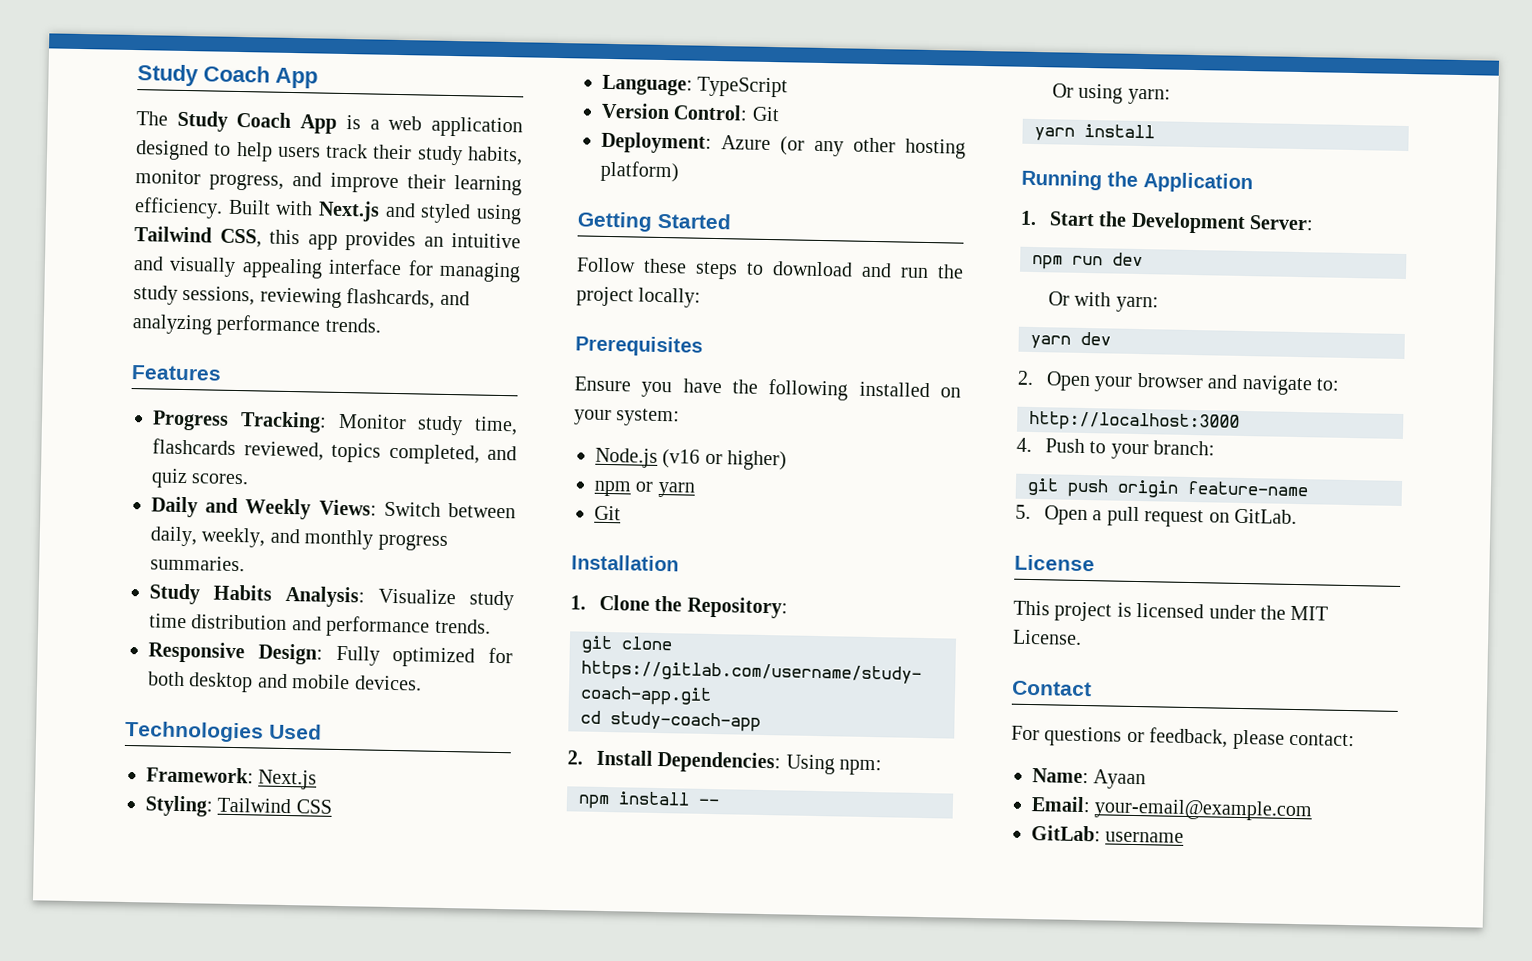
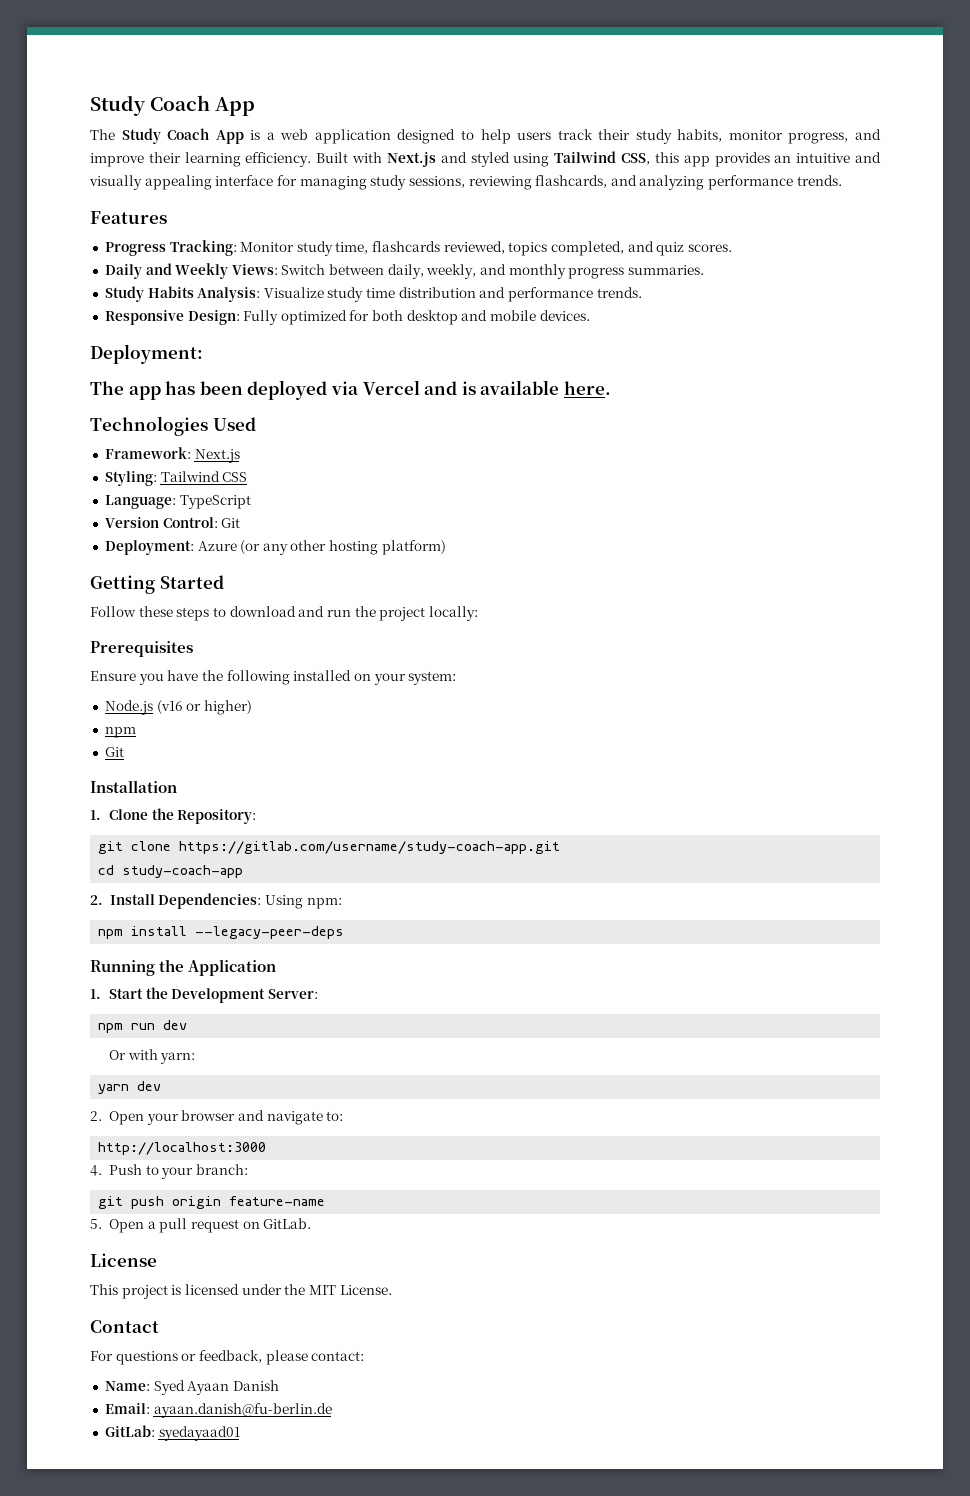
(422, 683) none -> [90,344,203,364] [90,380,611,400] // Deployment: // The app has been deployed via Vercel and is available here.
[635,481,695,498] or yarn -> (136, 732) none
[698,798,719,807] [1051,83,1171,105] [1034,123,1155,141] -- // Or using yarn: // yarn install -> [195,926,345,939] --legacy-peer-deps
(1089, 776) none -> [153,1380,185,1395] Syed
(1147, 779) none -> [232,1380,279,1391] Danish
[1094,798,1314,822] your-email@example.com -> [153,1403,332,1418] ayaan.danish@fu-berlin.de
[1105,831,1185,843] username -> [158,1426,240,1441] syedayaad01

